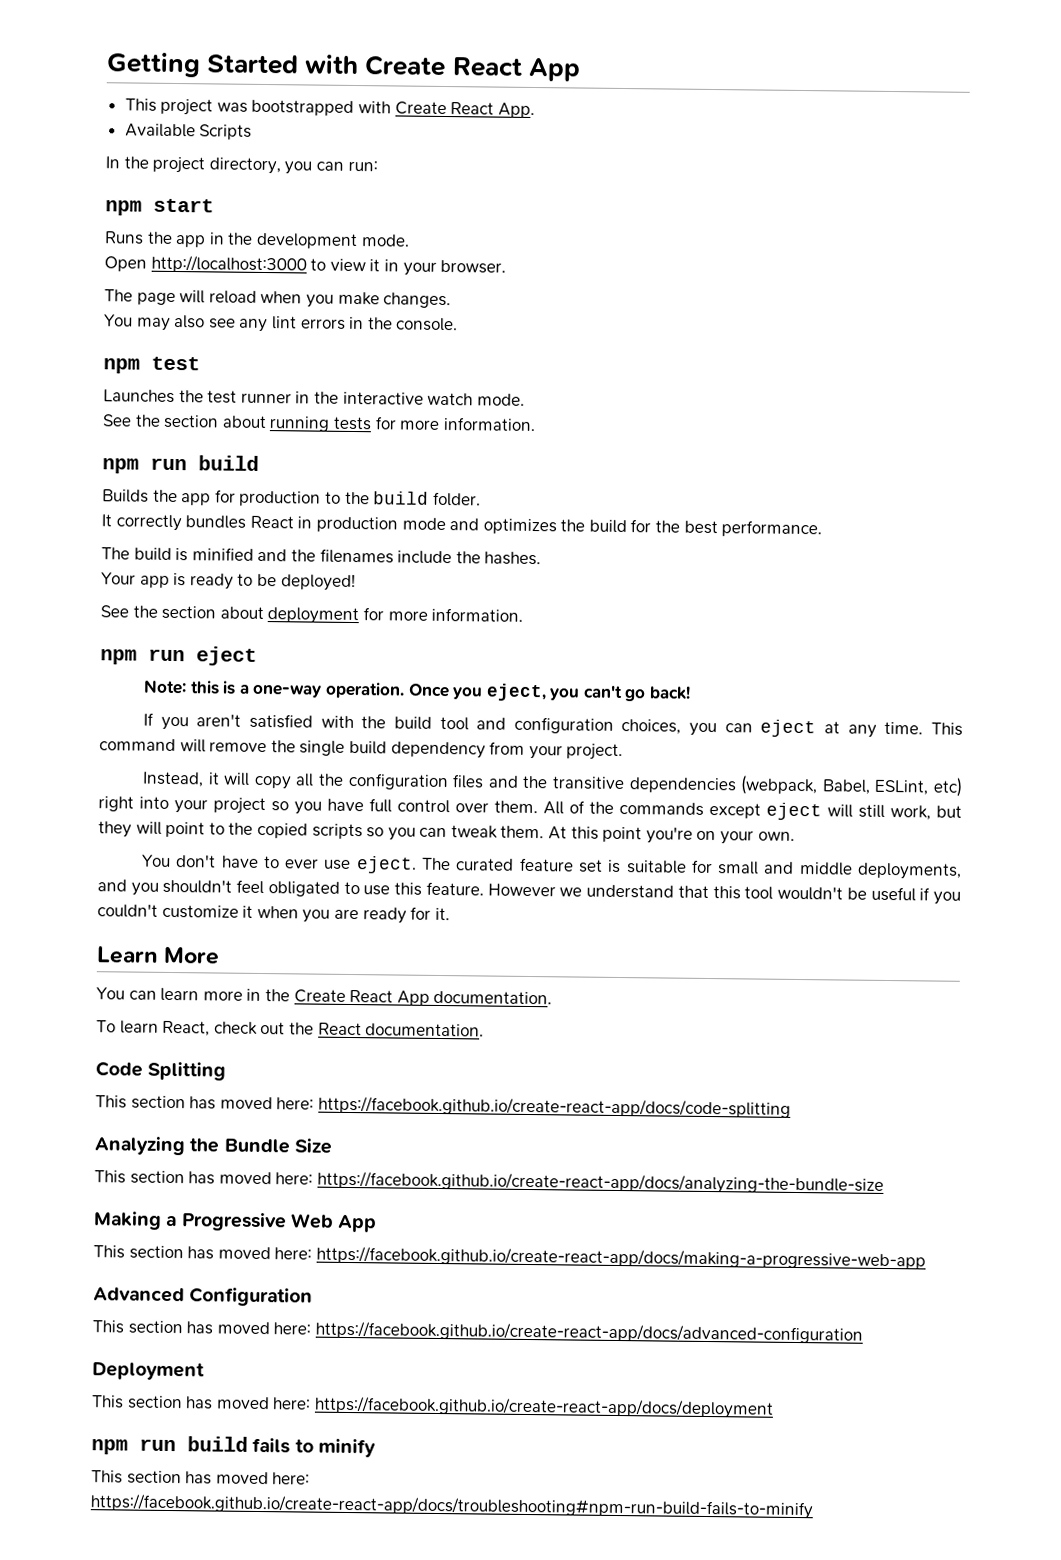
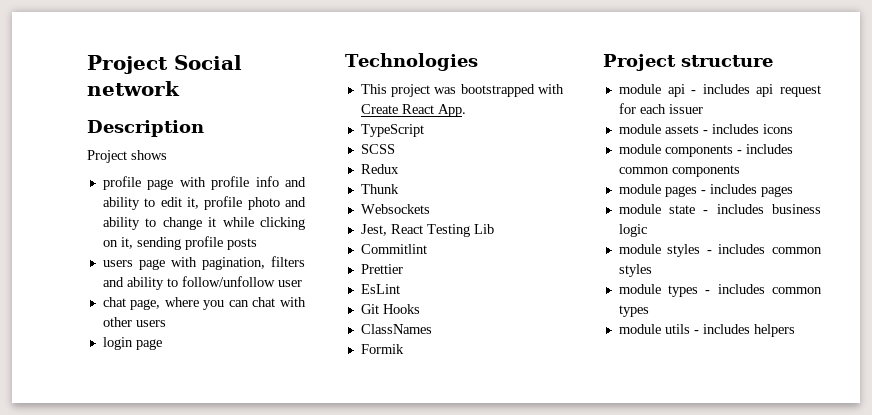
[106,52,581,82] Getting Started with Create React App -> [87,55,242,74] [87,81,180,96] [87,120,204,137] [87,150,167,163] [102,176,306,190] [102,196,306,210] [102,217,305,230] [102,236,257,250] [102,256,305,270] [102,276,302,290] [102,297,306,310] [102,317,166,327] [102,337,162,350] [345,53,478,71] Project Social network // Description // Project shows // profile page with profile info and ability to edit it, profile photo and ability to change it while clicking on it, sending profile posts // users page with pagination, filters and ability to follow/unfollow user // chat page, where you can chat with other users // login page // Technologies
[124,123,253,140] [105,156,378,175] [105,198,214,216] [104,231,410,250] [104,254,507,276] [104,289,452,309] [104,314,459,333] [103,356,200,374] [103,389,525,406] [102,414,536,432] [102,455,259,474] [102,489,481,507] [101,514,823,538] [101,547,542,566] [101,572,356,592] [100,605,524,625] [100,646,257,666] [142,679,692,702] [142,712,963,738] [99,738,624,761] [141,771,963,797] [98,796,962,821] [98,821,795,845] [141,854,962,880] [97,879,961,905] [97,904,450,924] [96,946,221,965] [96,987,553,1006] [96,1020,485,1037] [95,1061,227,1081] [95,1095,791,1118] [94,1136,332,1156] [94,1170,884,1195] [93,1211,378,1233] [93,1245,926,1270] [93,1287,314,1307] [92,1320,863,1344] [92,1362,205,1381] [91,1395,774,1419] [91,1436,376,1458] [91,1470,311,1485] [90,1493,813,1520] Available Scripts // In the project directory, you can run: // npm start // Runs the app in the development mode. // Open http://localhost:3000 to view it in your browser. // The page will reload when you make changes. // You may also see any lint errors in the console. // npm test // Launches the test runner in the interactive watch mode. // See the section about running tests for more information. // npm run build // Builds the app for production to the build folder. // It correctly bundles React in production mode and optimizes the build for the best performance. // The build is minified and the filenames include the hashes. // Your app is ready to be deployed! // See the section about deployment for more information. // npm run eject // Note: this is a one-way operation. Once you eject, you can't go back! // If you aren't satisfied with the build tool and configuration choices, you can eject at any time. This command will remove the single build dependency from your project. // Instead, it will copy all the configuration files and the transitive dependencies (webpack, Babel, ESLint, etc) right into your project so you have full control over them. All of the commands except eject will still work, but they will point to the copied scripts so you can tweak them. At this point you're on your own. // You don't have to ever use eject. The curated feature set is suitable for small and middle deployments, and you shouldn't feel obligated to use this feature. However we understand that this tool wouldn't be useful if you couldn't customize it when you are ready for it. // Learn More // You can learn more in the Create React App documentation. // To learn React, check out the React documentation. // Code Splitting // This section has moved here: https://facebook.github.io/create-react-app/docs/code-splitting // Analyzing the Bundle Size // This section has moved here: https://facebook.github.io/create-react-app/docs/analyzing-the-bundle-size // Making a Progressive Web App // This section has moved here: https://facebook.github.io/create-react-app/docs/making-a-progressive-web-app // Advanced Configuration // This section has moved here: https://facebook.github.io/create-react-app/docs/advanced-configuration // Deployment // This section has moved here: https://facebook.github.io/create-react-app/docs/deployment // npm run build fails to minify // This section has moved here: https://facebook.github.io/create-react-app/docs/troubleshooting#npm-run-build-fails-to-minify -> [360,124,424,137] [360,144,395,154] [360,164,399,174] [360,184,399,194] [360,204,430,214] [360,224,494,237] [360,244,427,254] [360,264,403,274] [360,284,400,294] [360,304,420,314] [360,324,432,334] [360,344,404,354] [603,54,773,71] [618,84,821,97] [618,103,703,114] [618,124,793,134] [618,144,793,157] [618,165,740,177] [618,184,793,197] [618,204,821,214] [618,224,647,237] [618,244,822,257] [618,264,652,277] [618,284,822,297] [618,305,649,317] [618,324,795,337] TypeScript // SCSS // Redux // Thunk // Websockets // Jest, React Testing Lib // Commitlint // Prettier // EsLint // Git Hooks // ClassNames // Formik // Project structure // module api - includes api request for each issuer // module assets - includes icons // module components - includes common components // module pages - includes pages // module state - includes business logic // module styles - includes common styles // module types - includes common types // module utils - includes helpers

